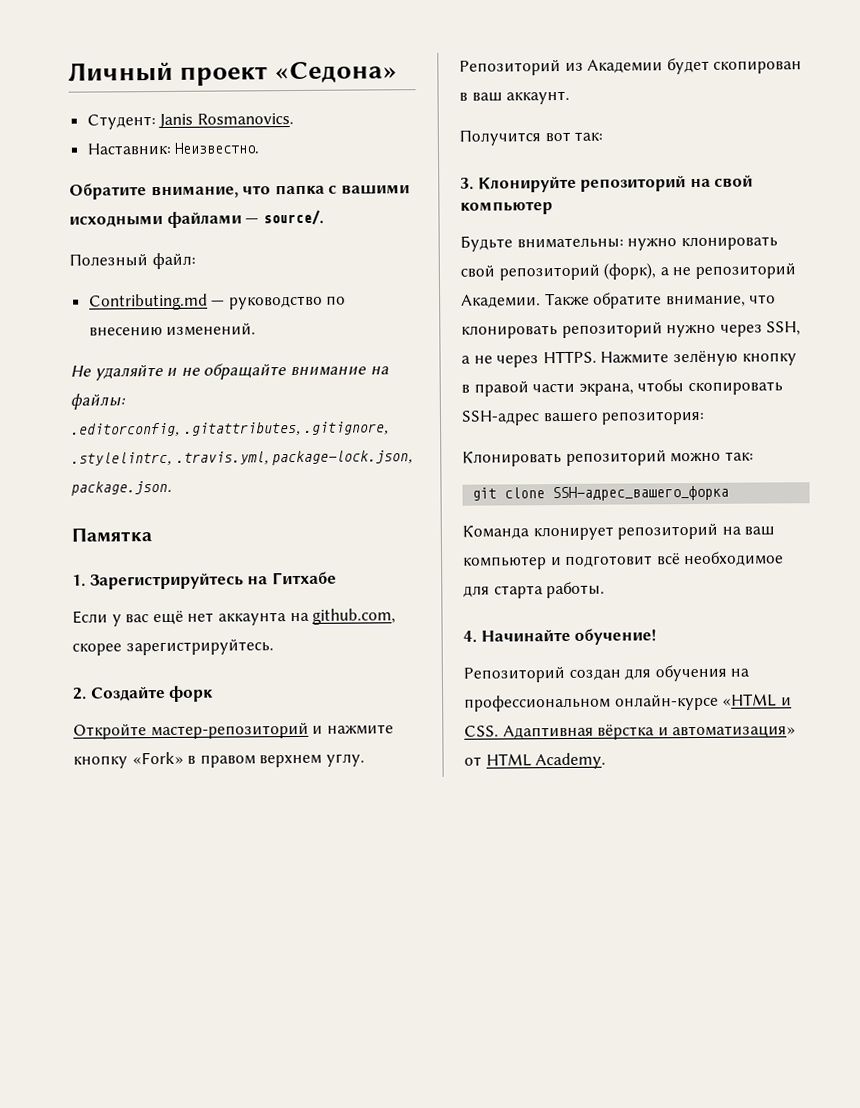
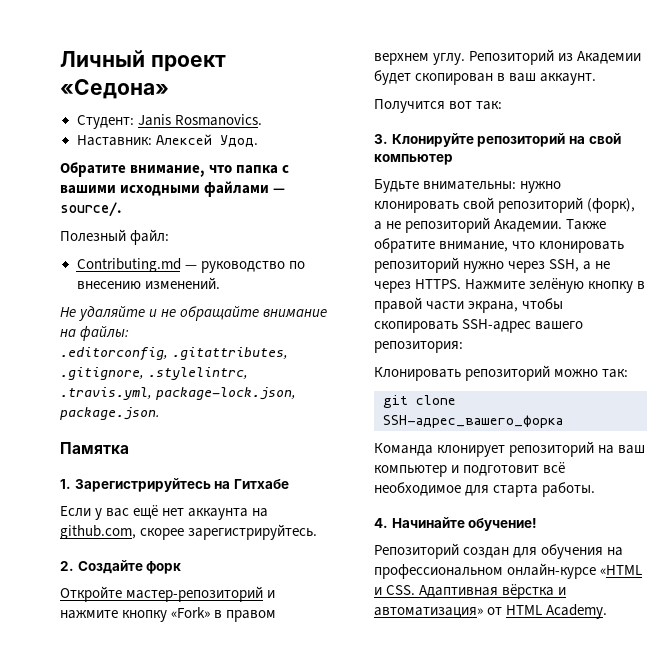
[174,142,260,154] Неизвестно. -> [155,134,258,147] Алексей Удод.

